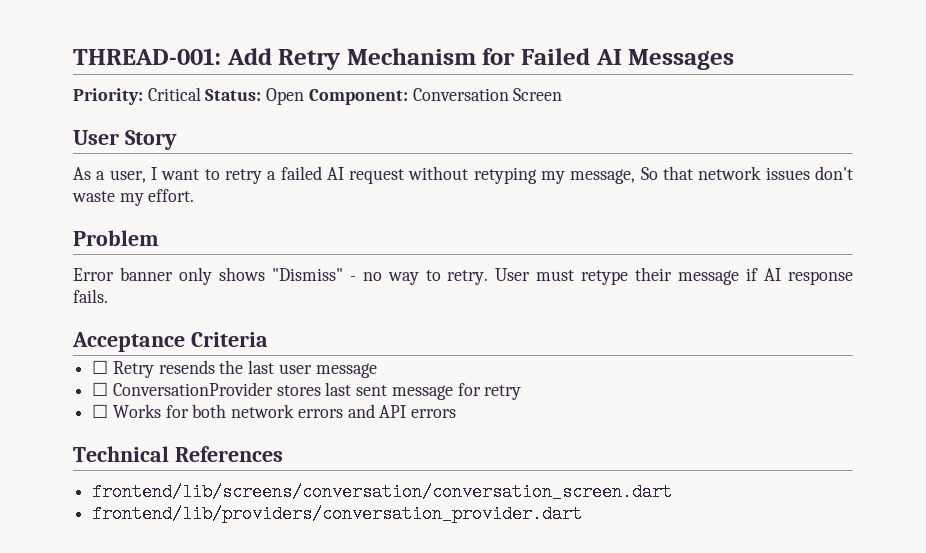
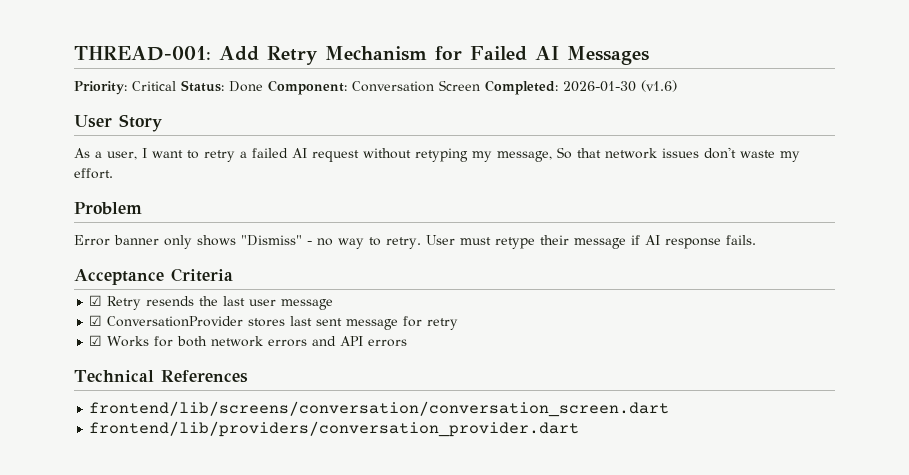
[266,88,305,105] Open -> [229,81,263,92] Done
(563, 94) none -> [485,80,677,95] Completed: 2026-01-30 (v1.6)
[92,360,109,374] ☐ -> [89,295,103,306] ☑
[92,382,109,396] ☐ -> [89,315,103,326] ☑
[92,404,109,418] ☐ -> [89,335,103,346] ☑

